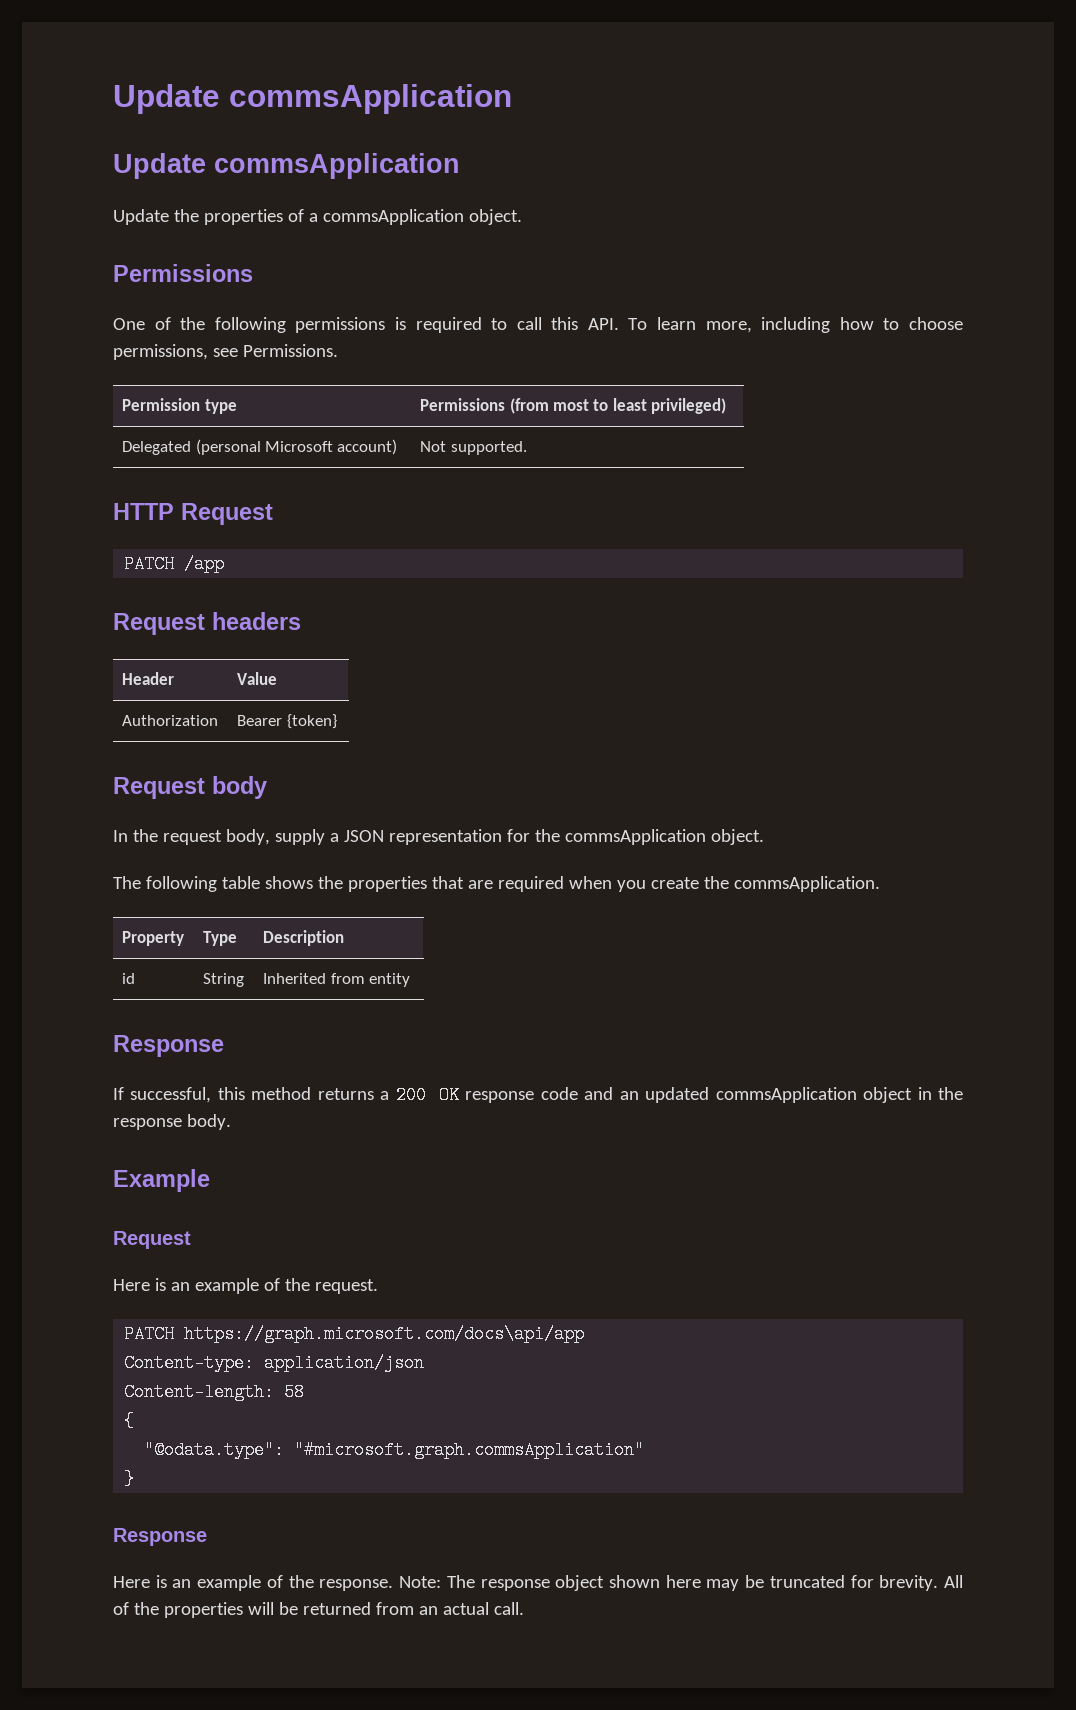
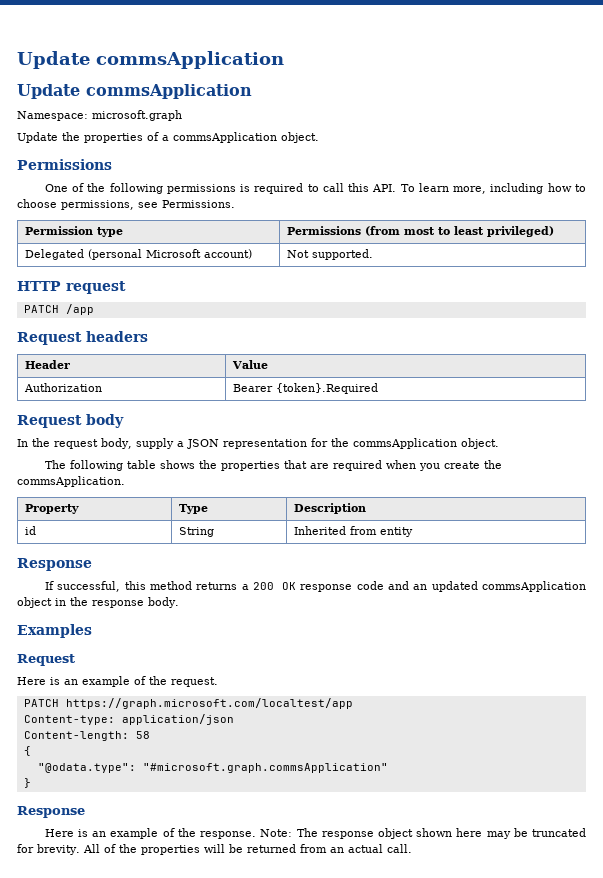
(460, 166) none -> [17,110,182,121] // Namespace: microsoft.graph
[181,503,273,525] Request -> [66,281,126,294] request
[286,714,337,729] {token} -> [275,383,378,394] {token}.Required
[113,1169,210,1192] Example -> [17,624,92,638] Examples
[184,1325,585,1343] https://graph.microsoft.com/docs\api/app -> [65,698,353,709] https://graph.microsoft.com/localtest/app

